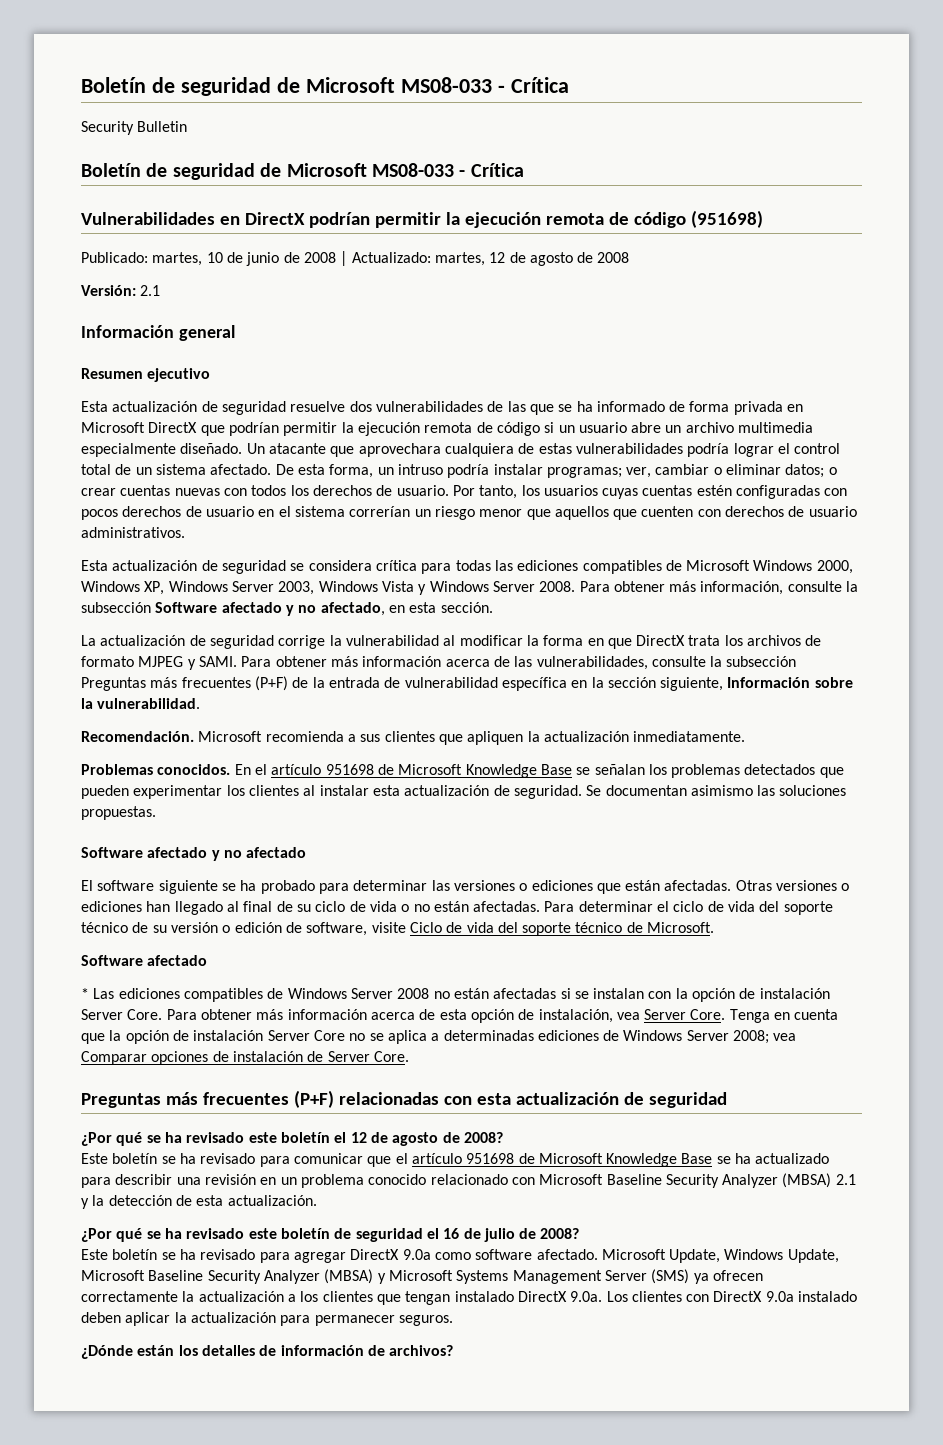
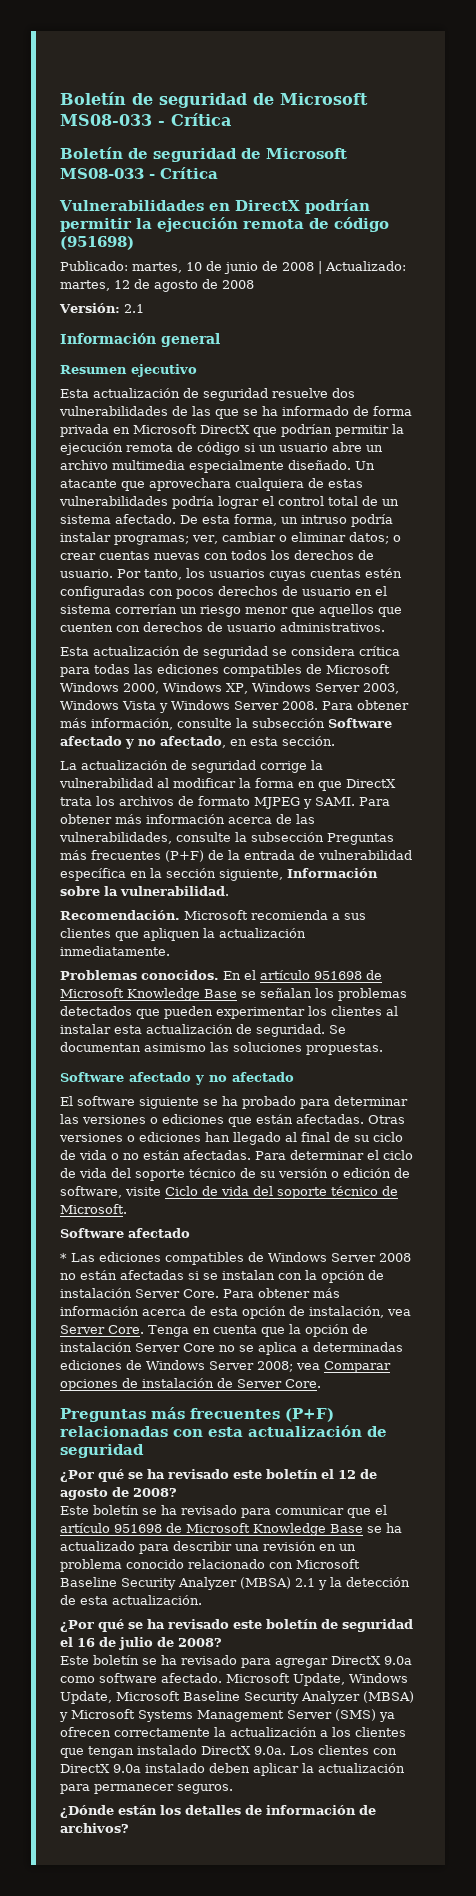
[81,77,569,96] [81,121,188,135] Boletín de seguridad de Microsoft MS08-033 - Crítica // Security Bulletin -> [60,92,368,108] [60,113,231,126] Boletín de seguridad de Microsoft MS08-033 - Crítica

